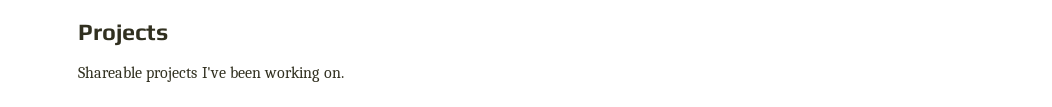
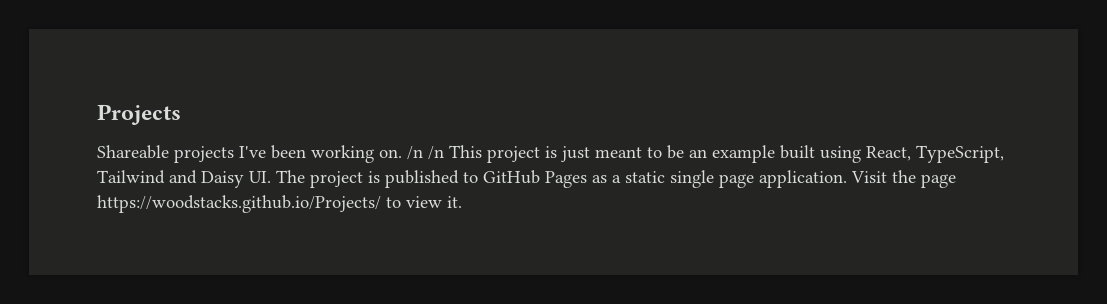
(344, 74) none -> [407,145,1004,163] [97,170,956,188] [97,195,462,213] /n /n This project is just meant to be an example built using React, TypeScript, Tailwind and Daisy UI. The project is published to GitHub Pages as a static single page application. Visit the page https://woodstacks.github.io/Projects/ to view it.

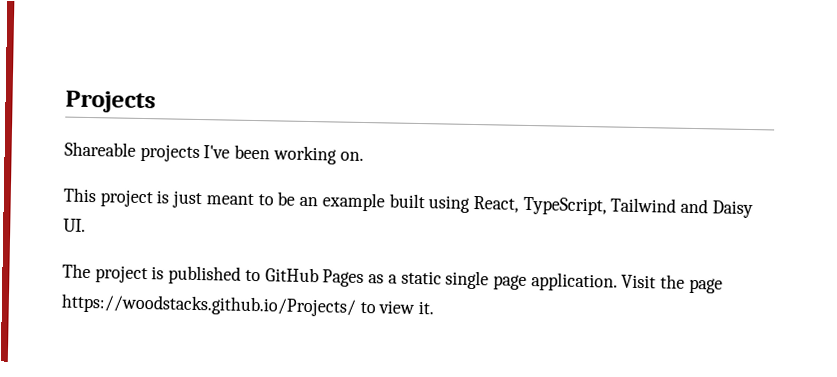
[407,146,444,160] /n /n -> (364, 156) //
(271, 177) none -> (86, 225) //

